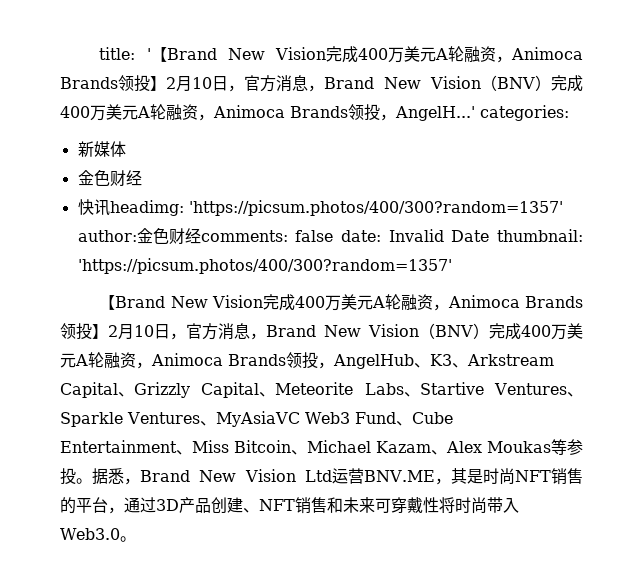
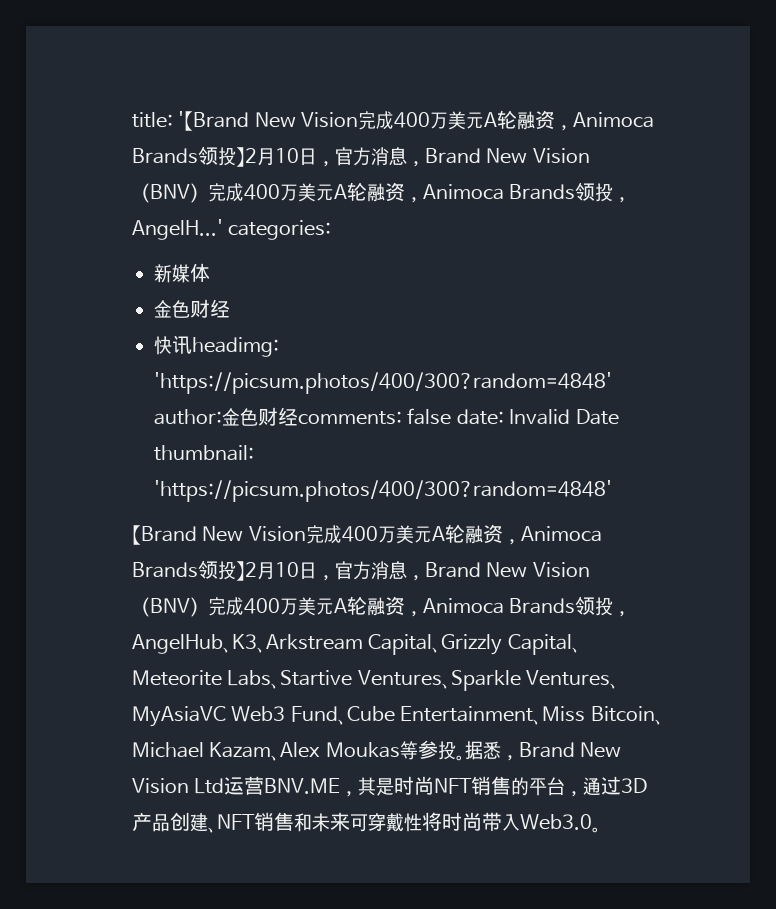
[188,200,563,216] 'https://picsum.photos/400/300?random=1357' -> [154,372,612,394] 'https://picsum.photos/400/300?random=4848'
[77,258,452,274] 'https://picsum.photos/400/300?random=1357' -> [154,480,612,502] 'https://picsum.photos/400/300?random=4848'

